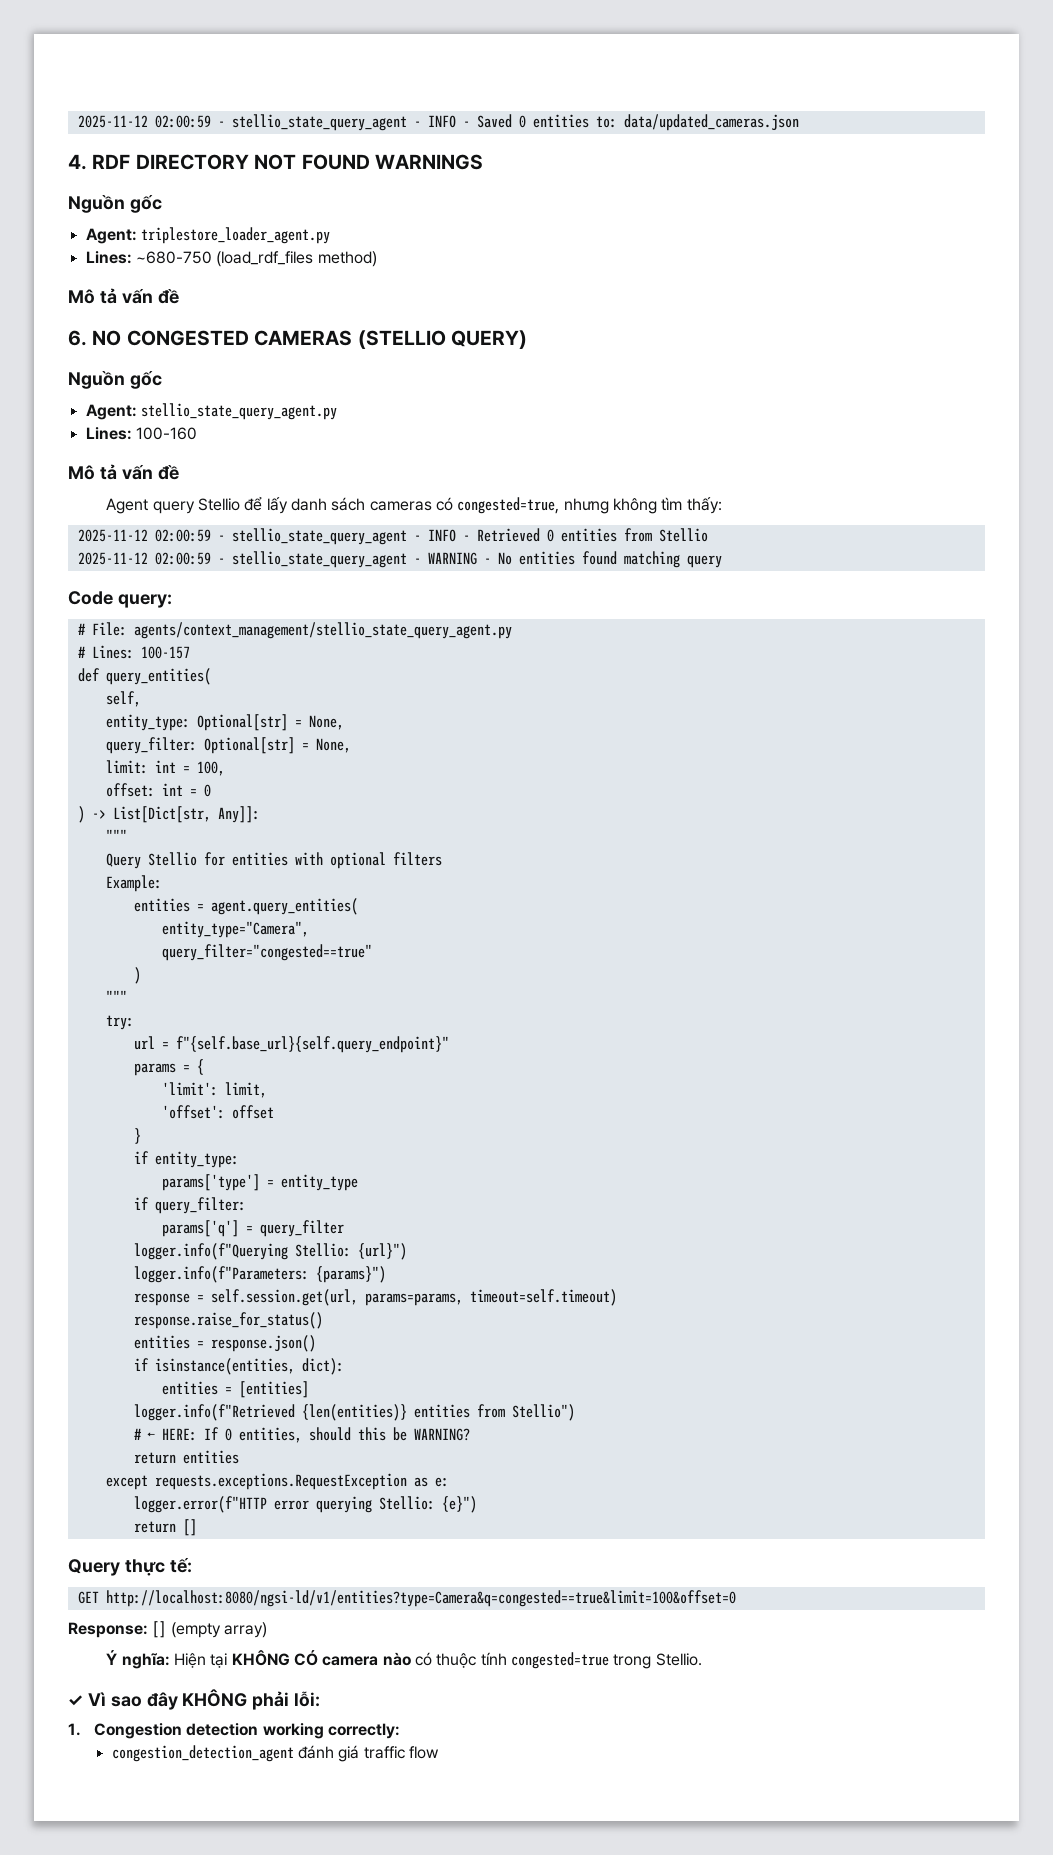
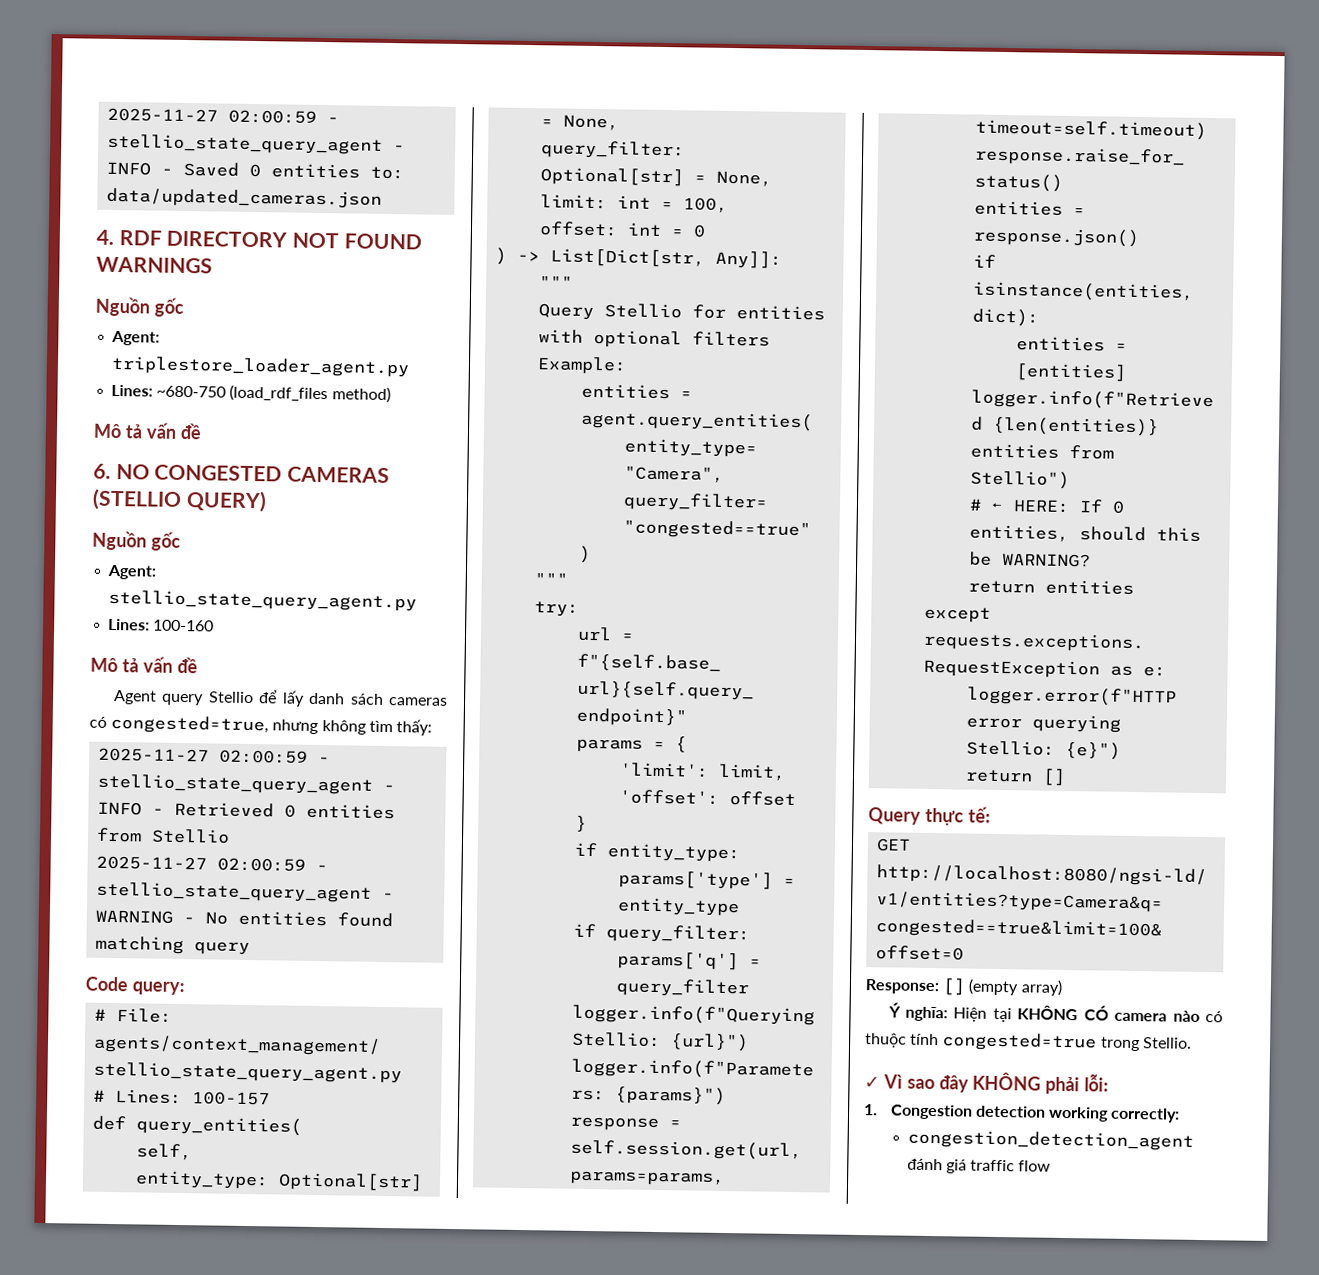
[77,115,148,128] 2025-11-12 -> [107,107,219,123] 2025-11-27
[77,529,148,542] 2025-11-12 -> [98,747,210,763] 2025-11-27
[77,552,148,565] 2025-11-12 -> [96,855,208,871] 2025-11-27

